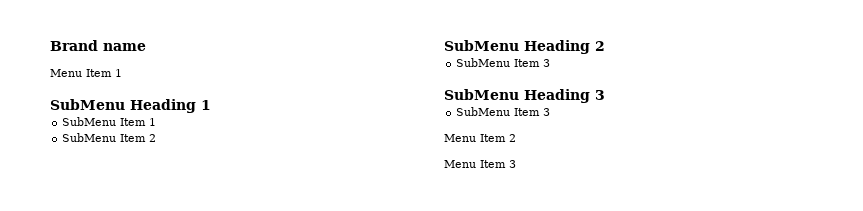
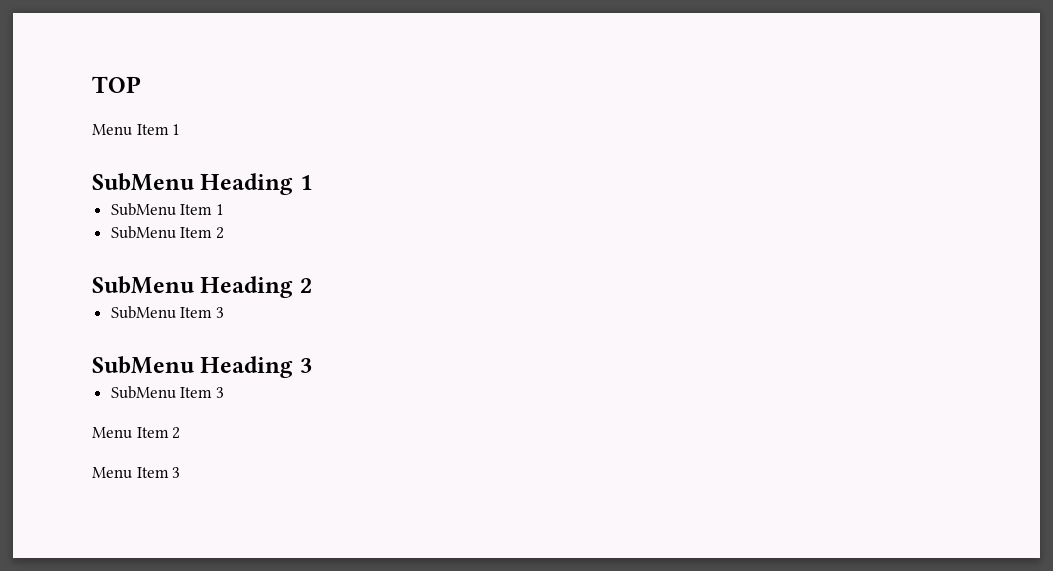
[50,40,146,51] Brand name -> [92,76,141,93] TOP

